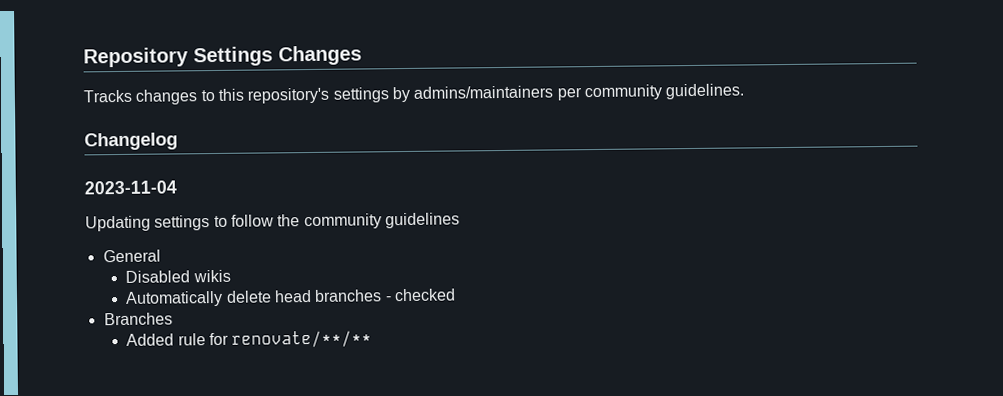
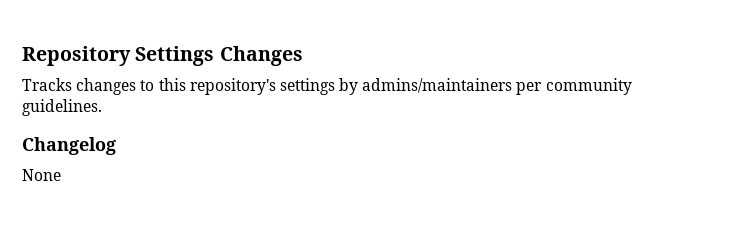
[84,180,177,195] [85,212,460,232] [102,249,161,263] [125,269,231,283] [125,288,456,307] [103,312,173,326] [126,330,373,348] // 2023-11-04 // Updating settings to follow the community guidelines // General // Disabled wikis // Automatically delete head branches - checked // Branches // Added rule for renovate/**/** -> [22,169,61,181] // None

